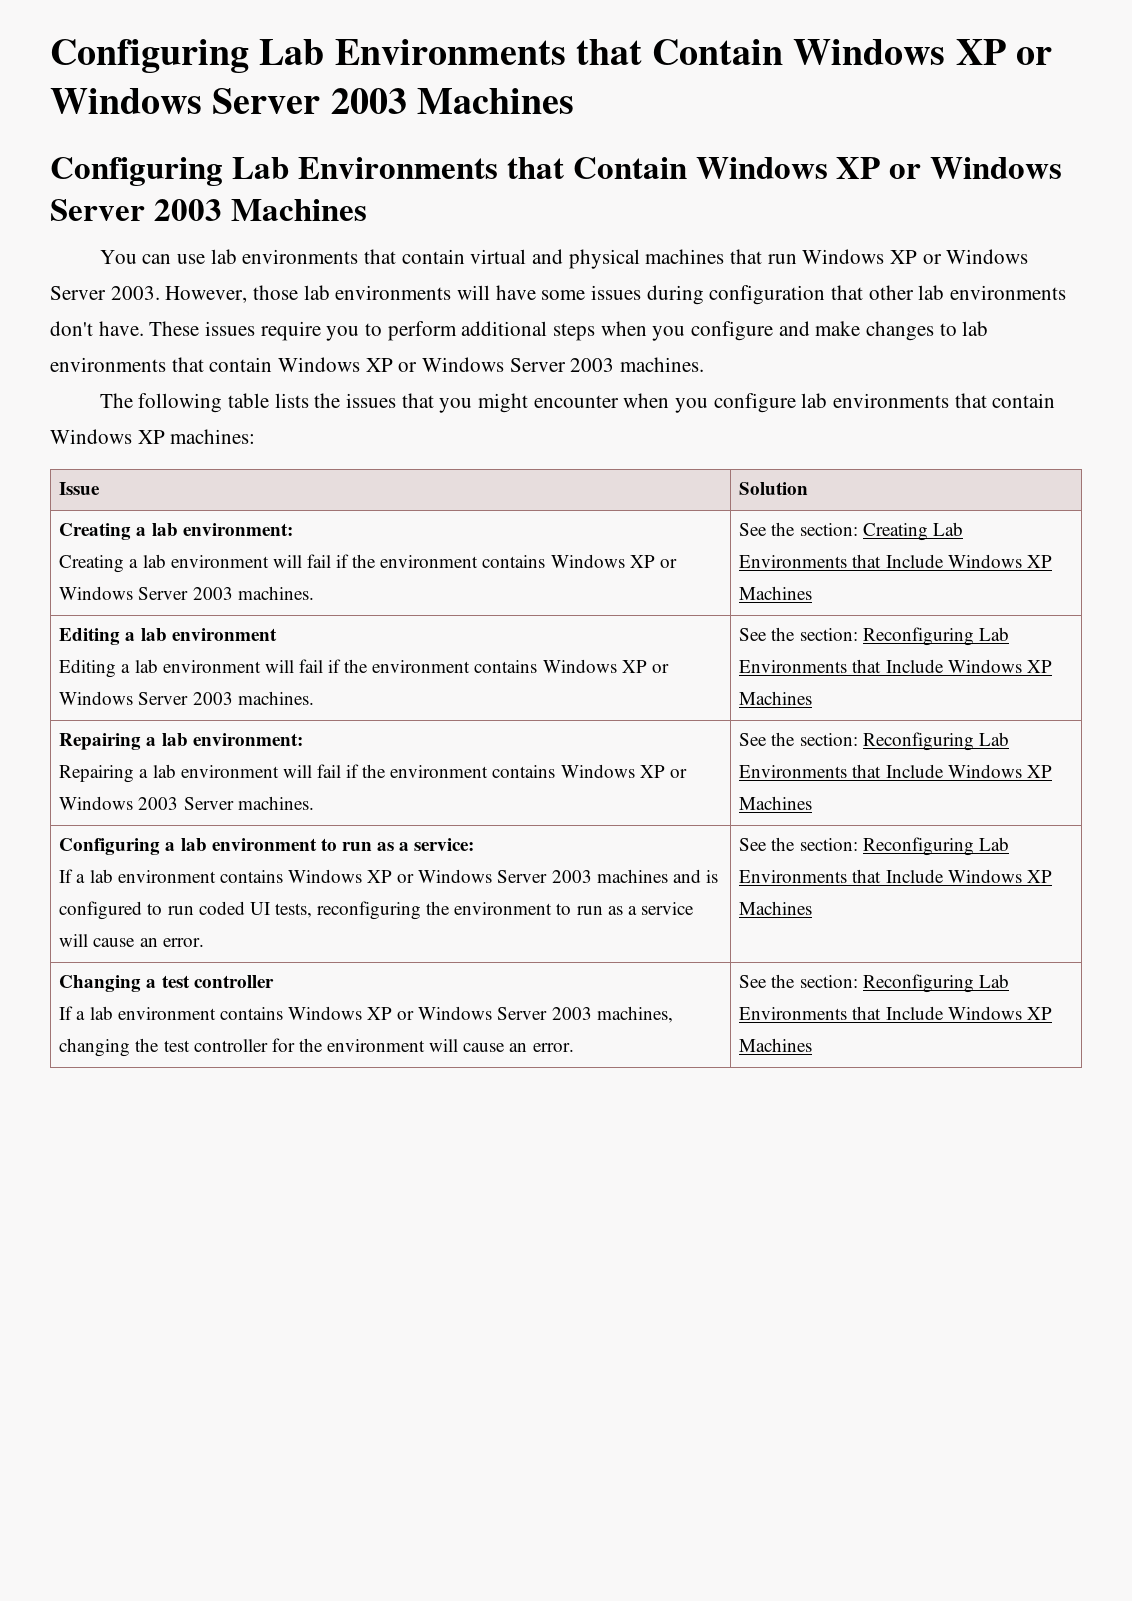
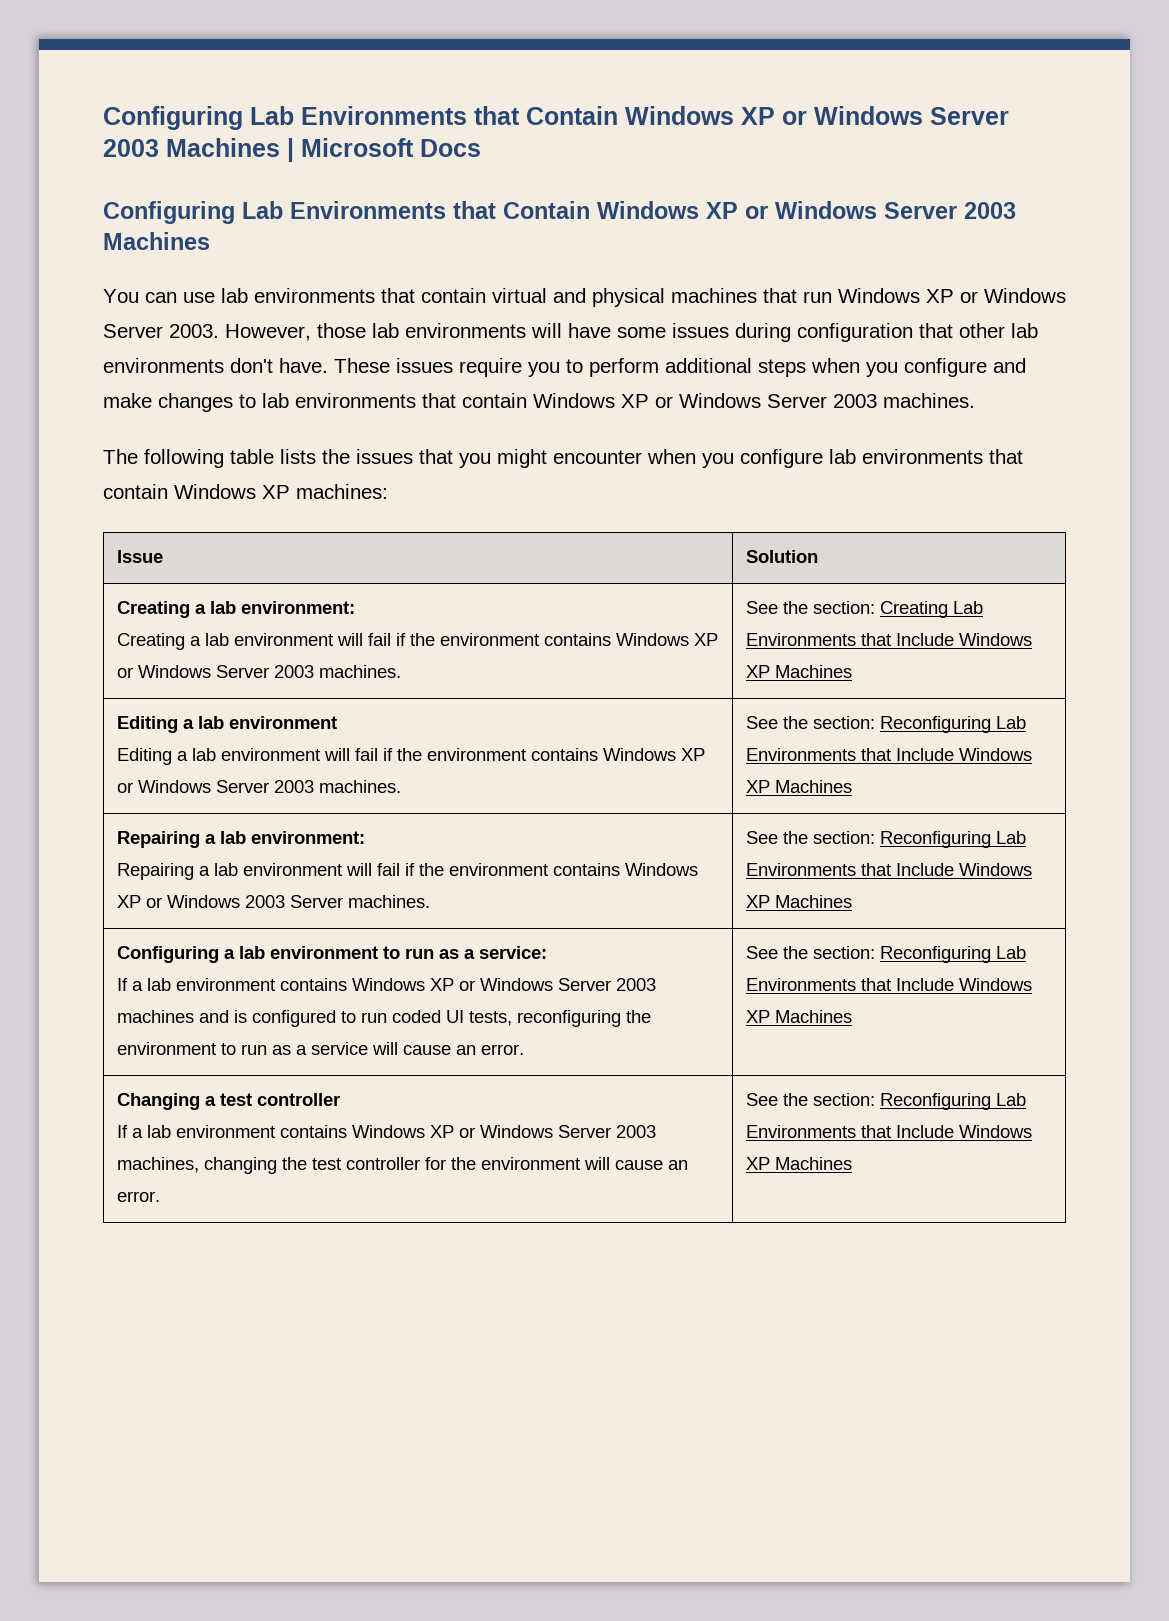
(574, 101) none -> [287,138,481,162] | Microsoft Docs

